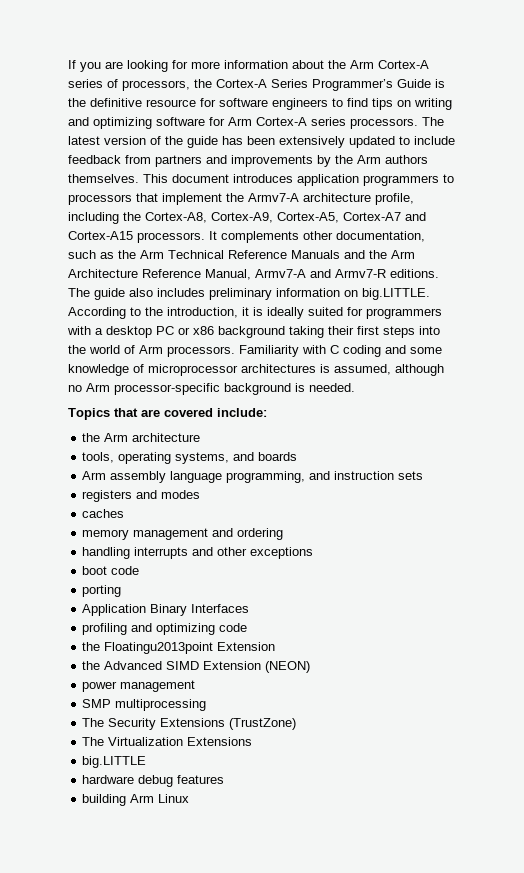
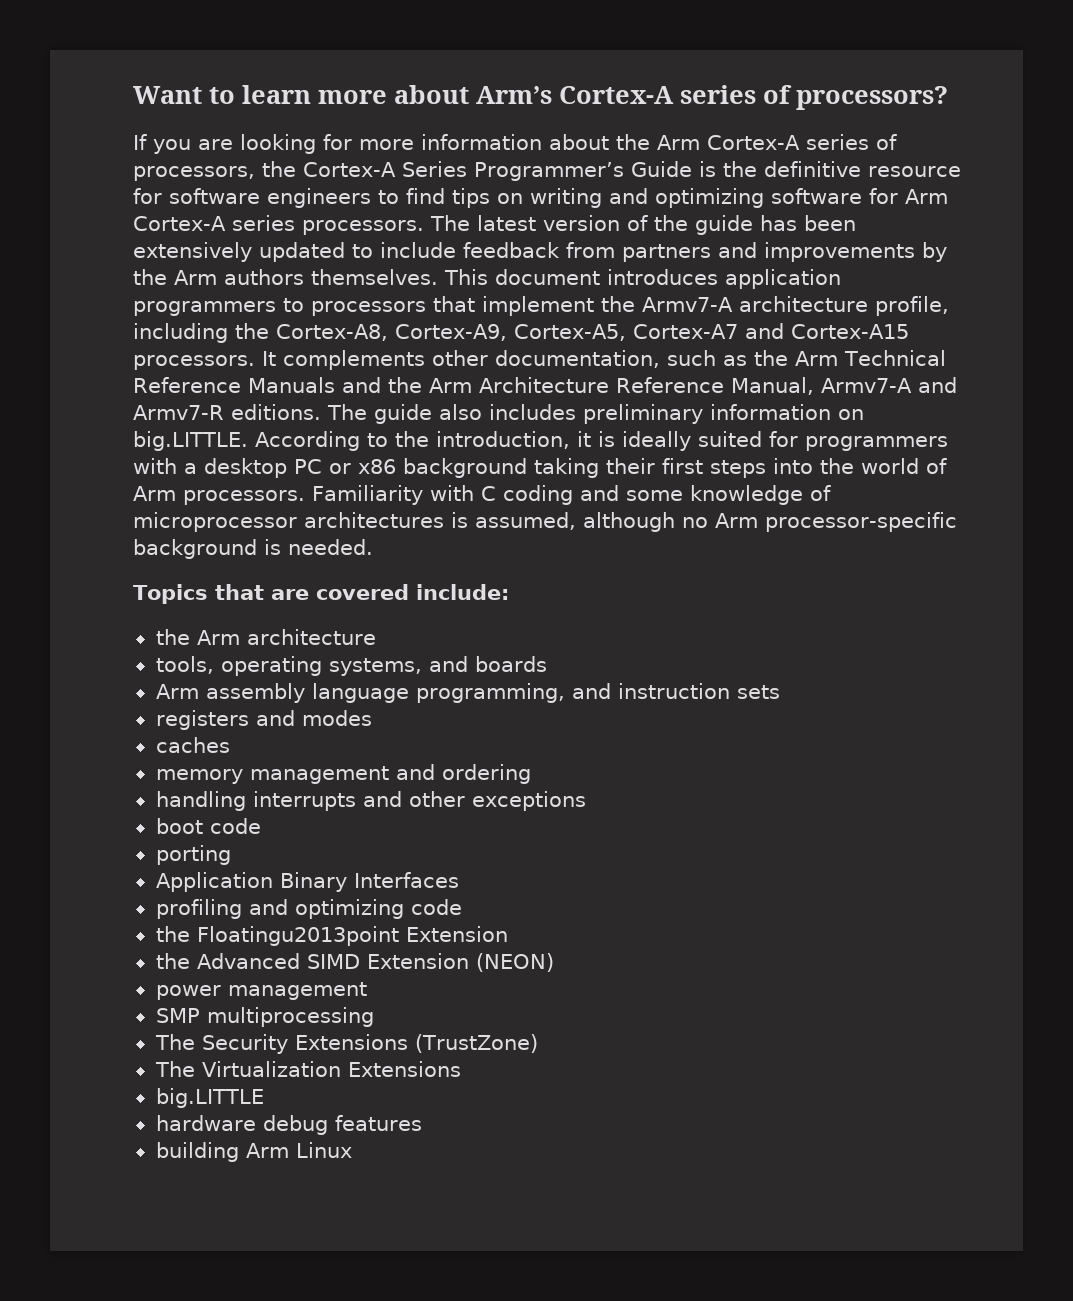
(68, 64) none -> [133,85,948,110] Want to learn more about Arm’s Cortex-A series of processors? //

